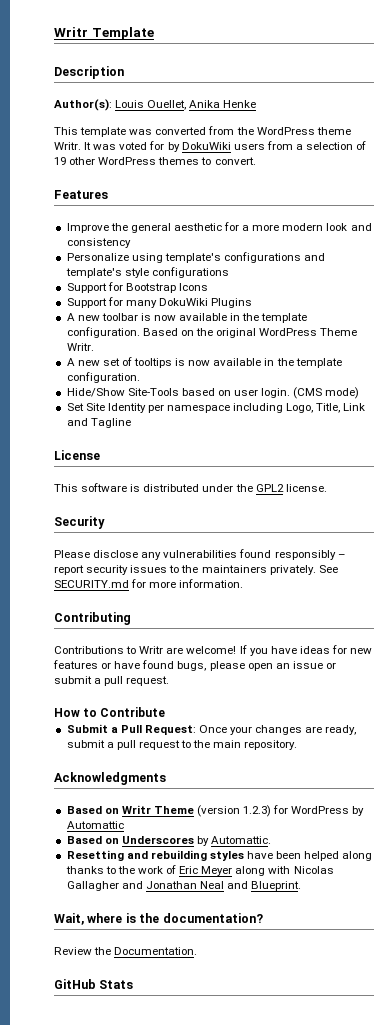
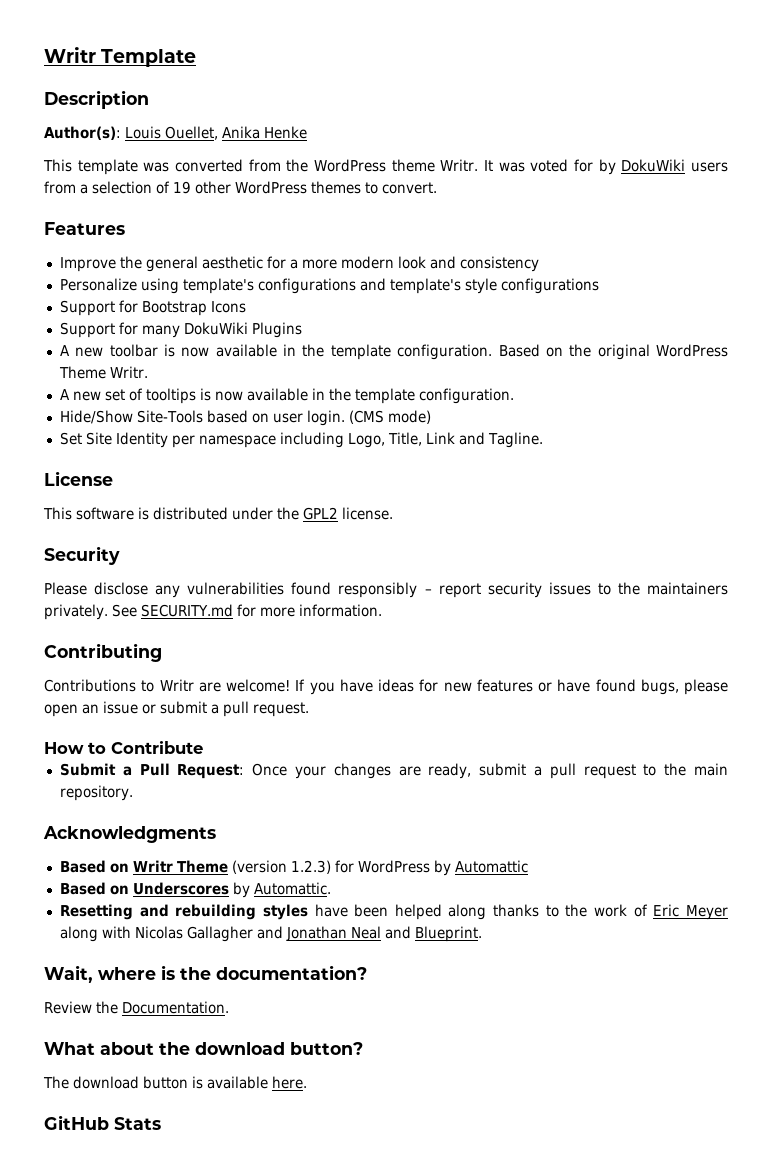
[90,418,131,428] Tagline -> [487,432,543,448] Tagline.
(198, 951) none -> [44,1042,363,1055] [43,1076,307,1089] // What about the download button? // The download button is available here.

